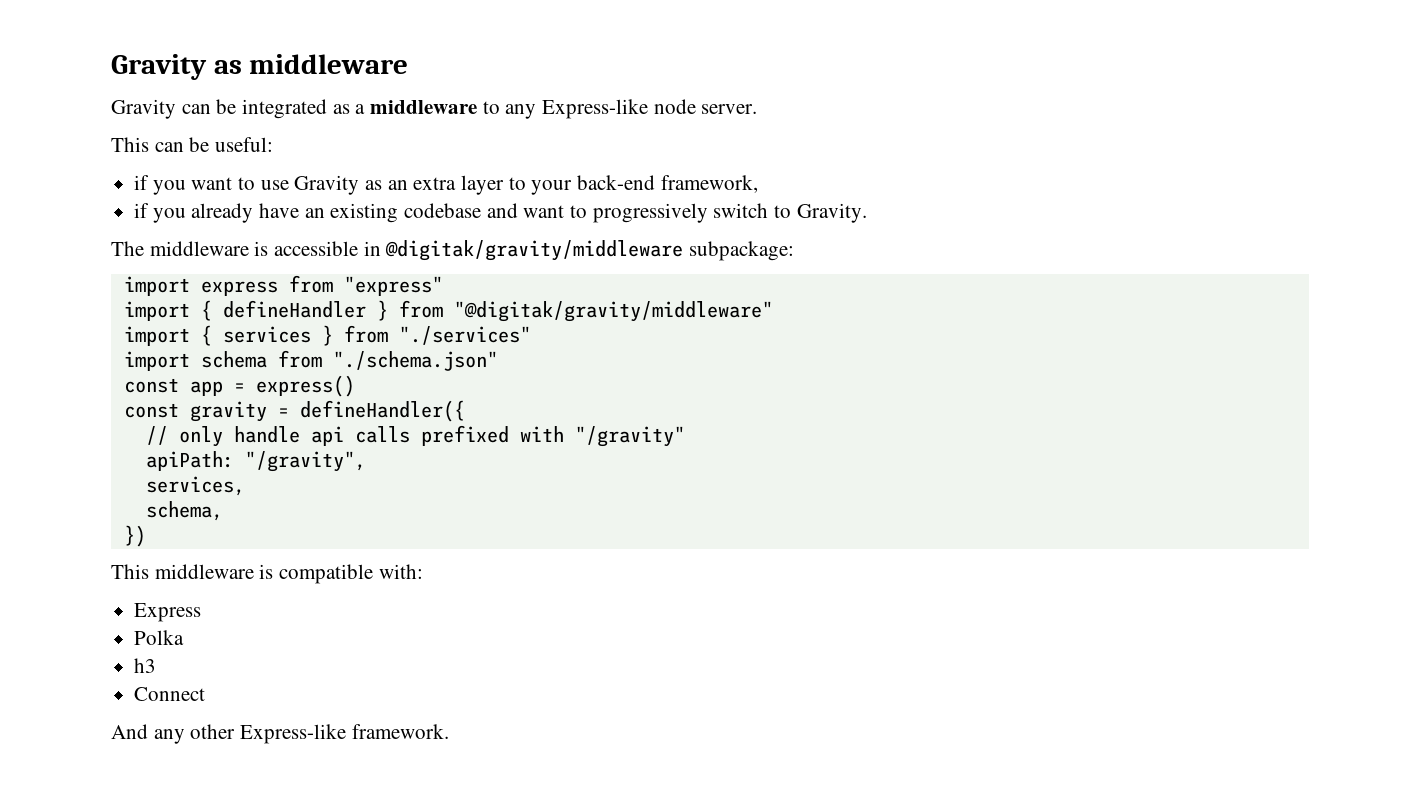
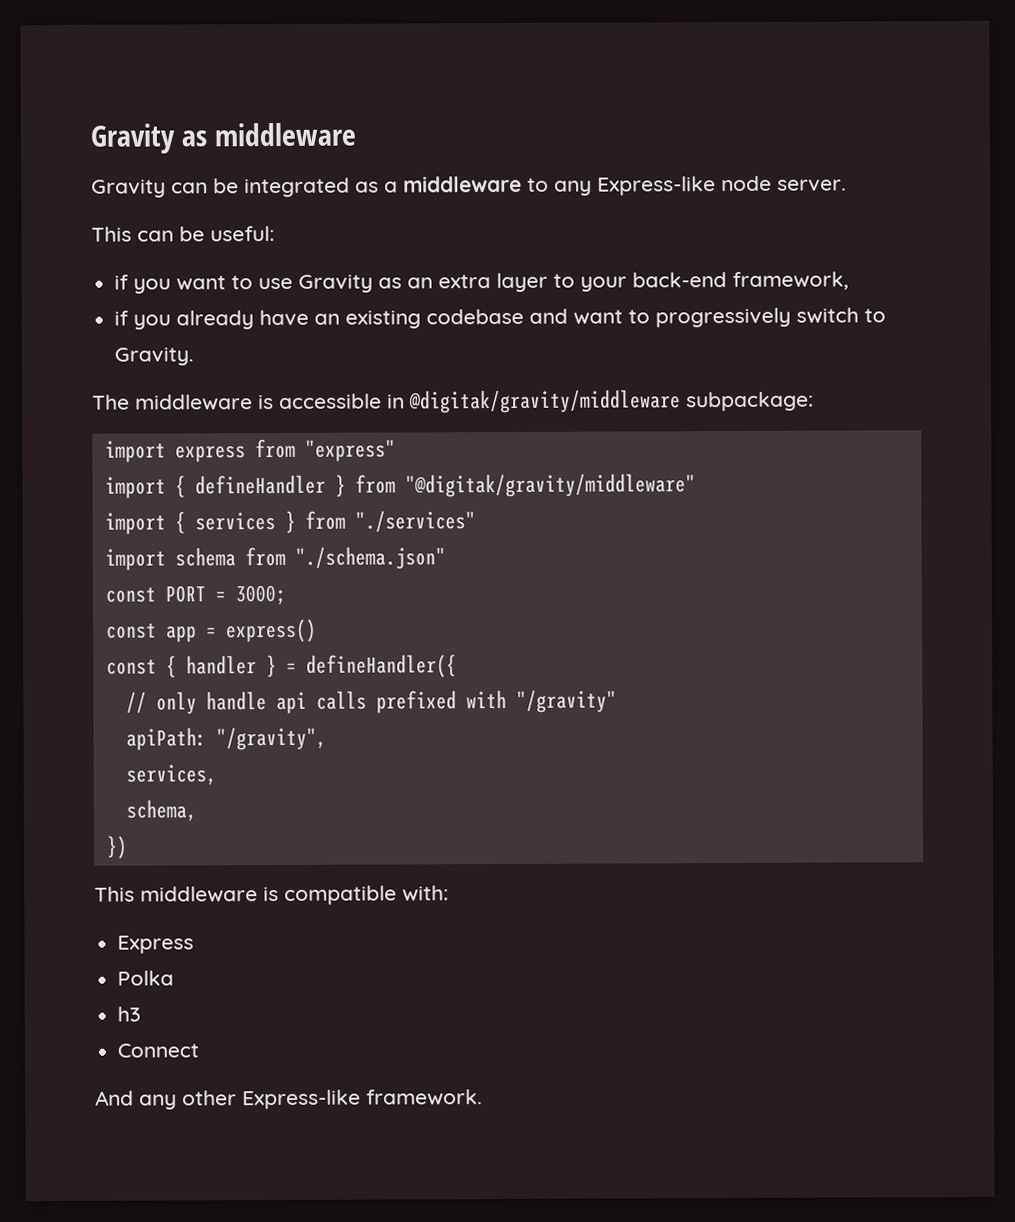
(498, 361) none -> [104,584,286,606] // const PORT = 3000;
[189,401,267,422] gravity -> [165,655,277,678] { handler }

